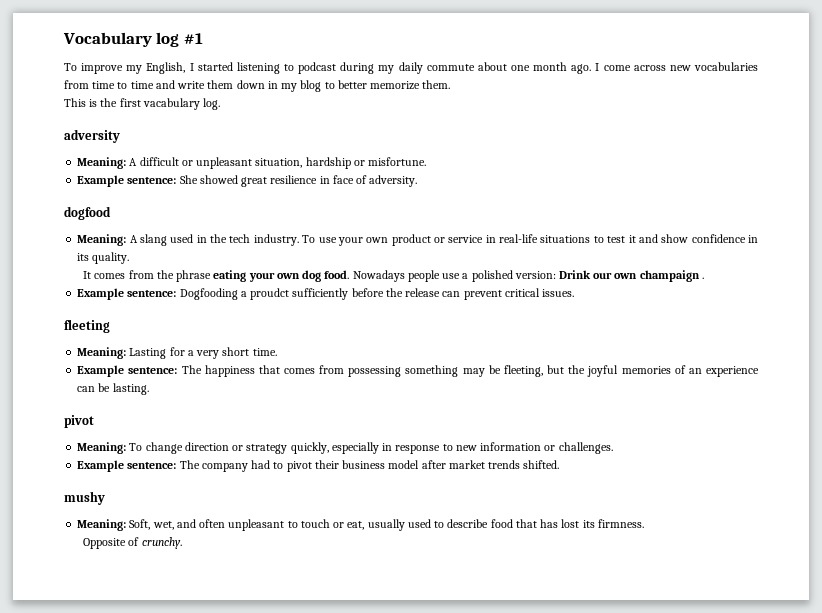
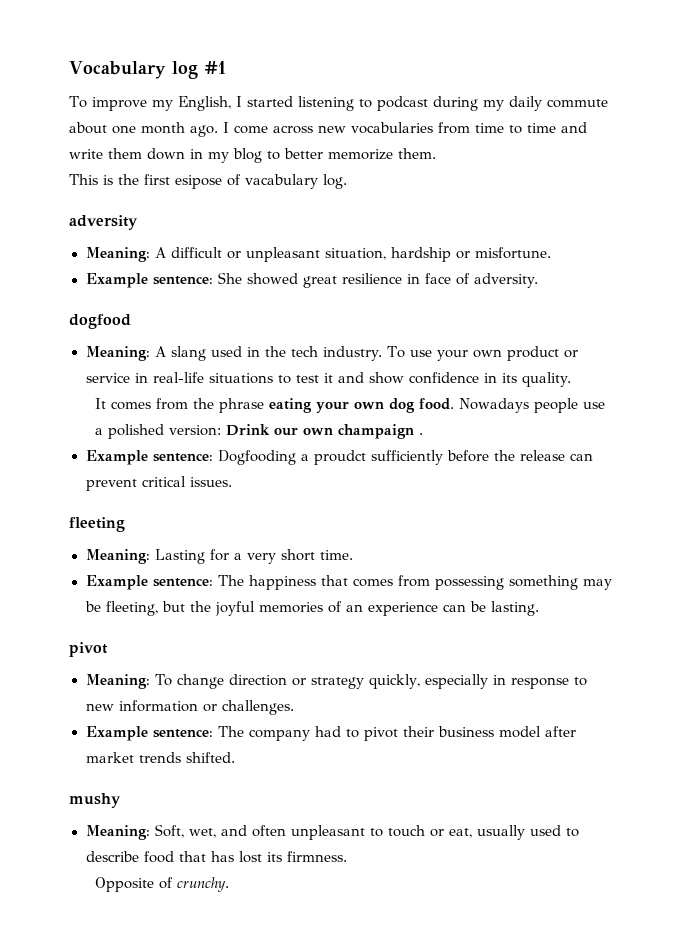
(141, 102) none -> [175,174,241,189] esipose of

